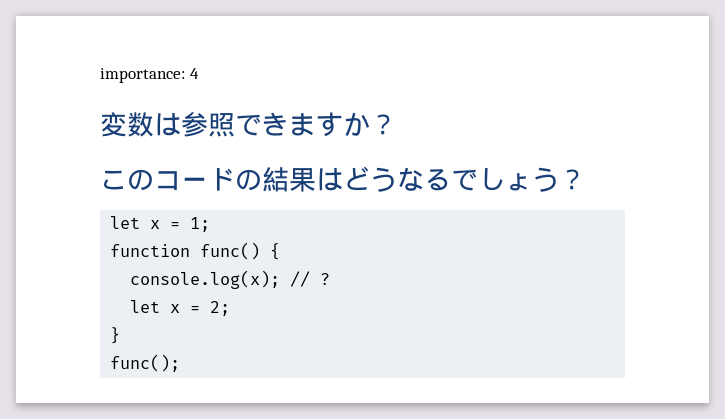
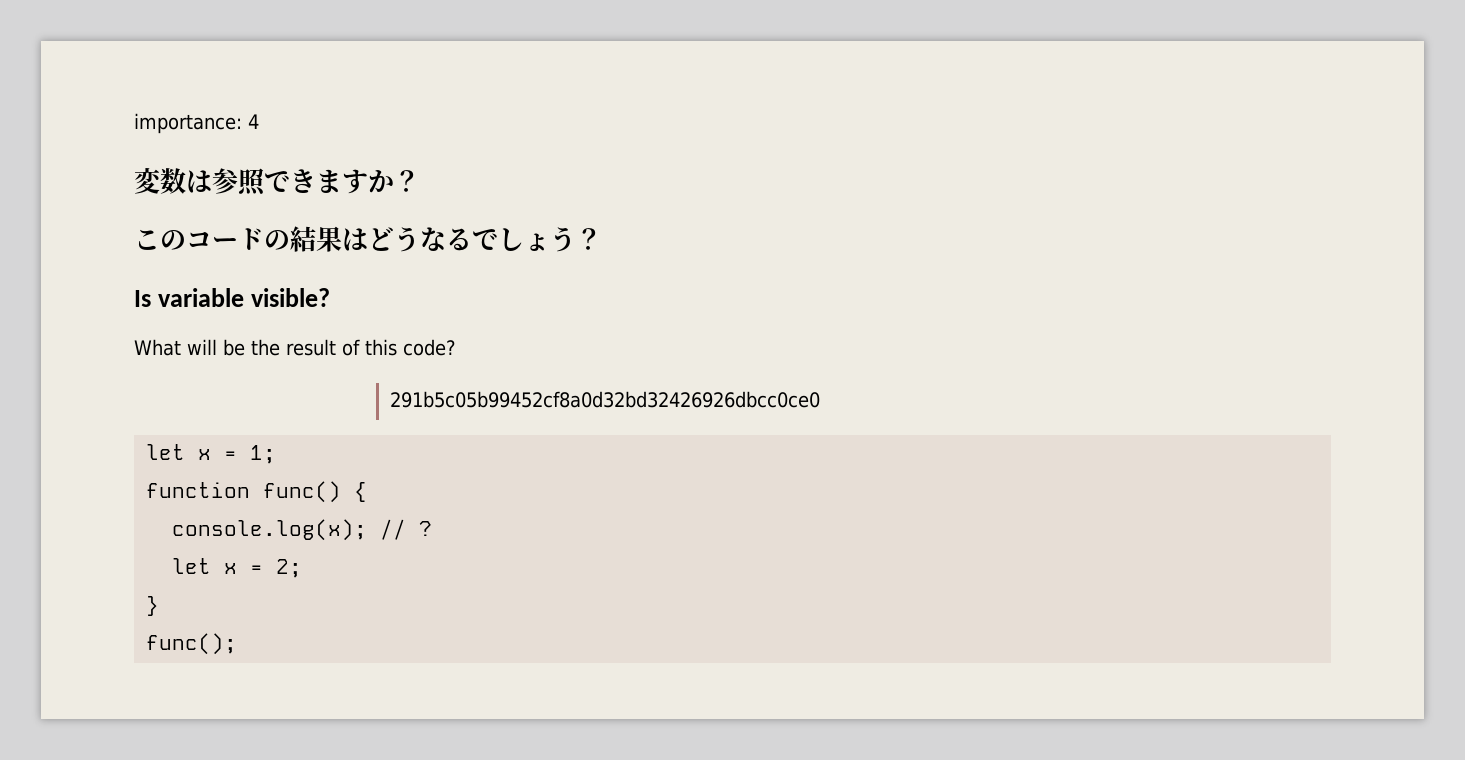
(586, 179) none -> [134,288,331,307] [134,339,456,356] [390,391,821,408] // Is variable visible? // What will be the result of this code? // 291b5c05b99452cf8a0d32bd32426926dbcc0ce0

